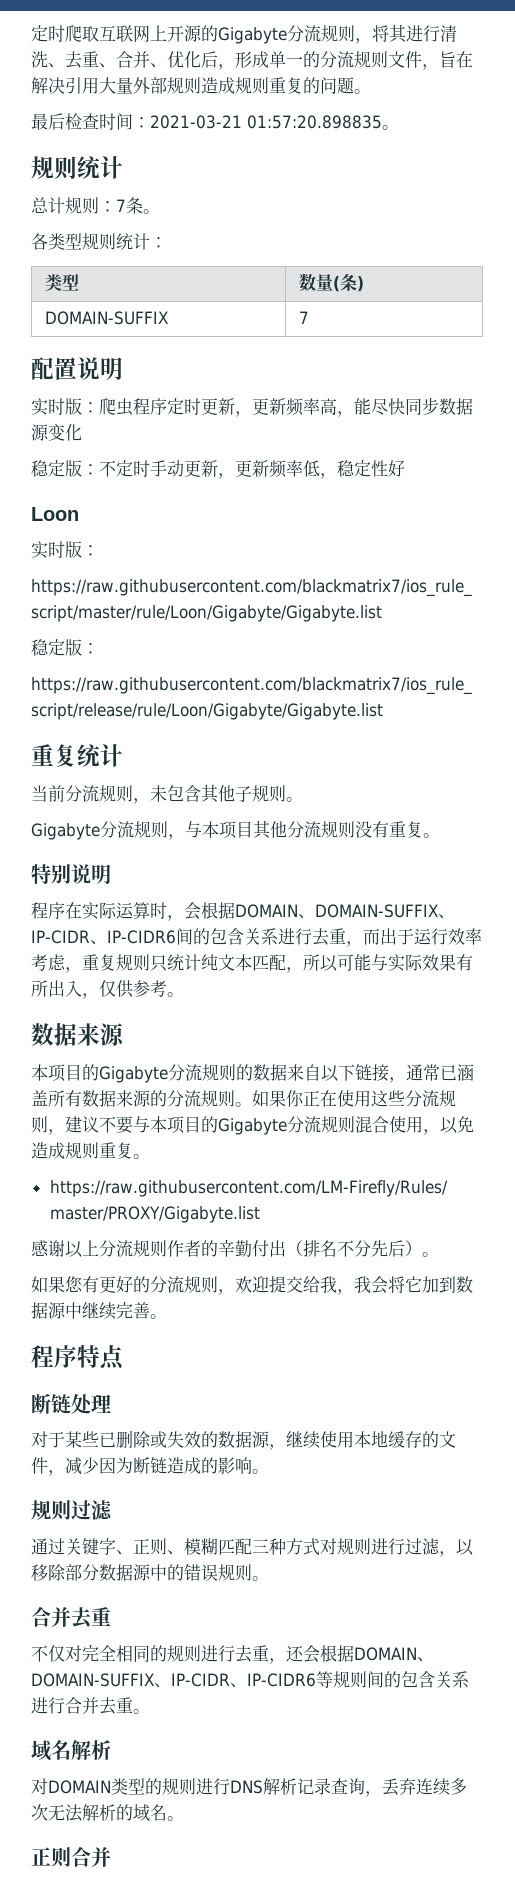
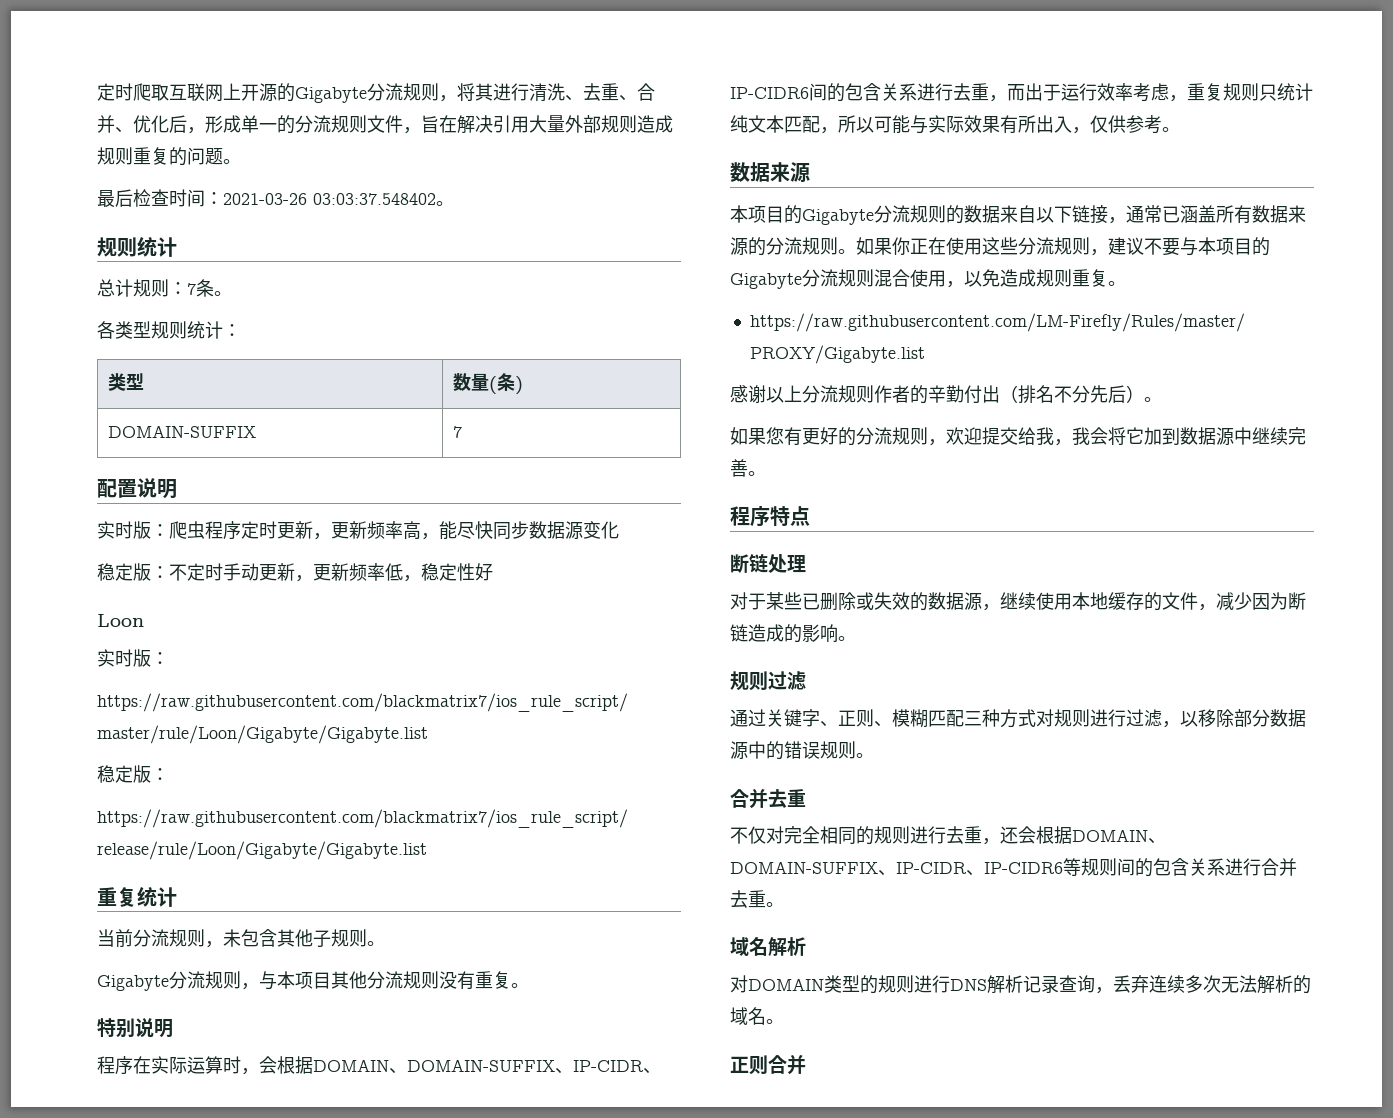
[150,115,382,129] 2021-03-21 01:57:20.898835 -> [223,193,436,205] 2021-03-26 03:03:37.548402

